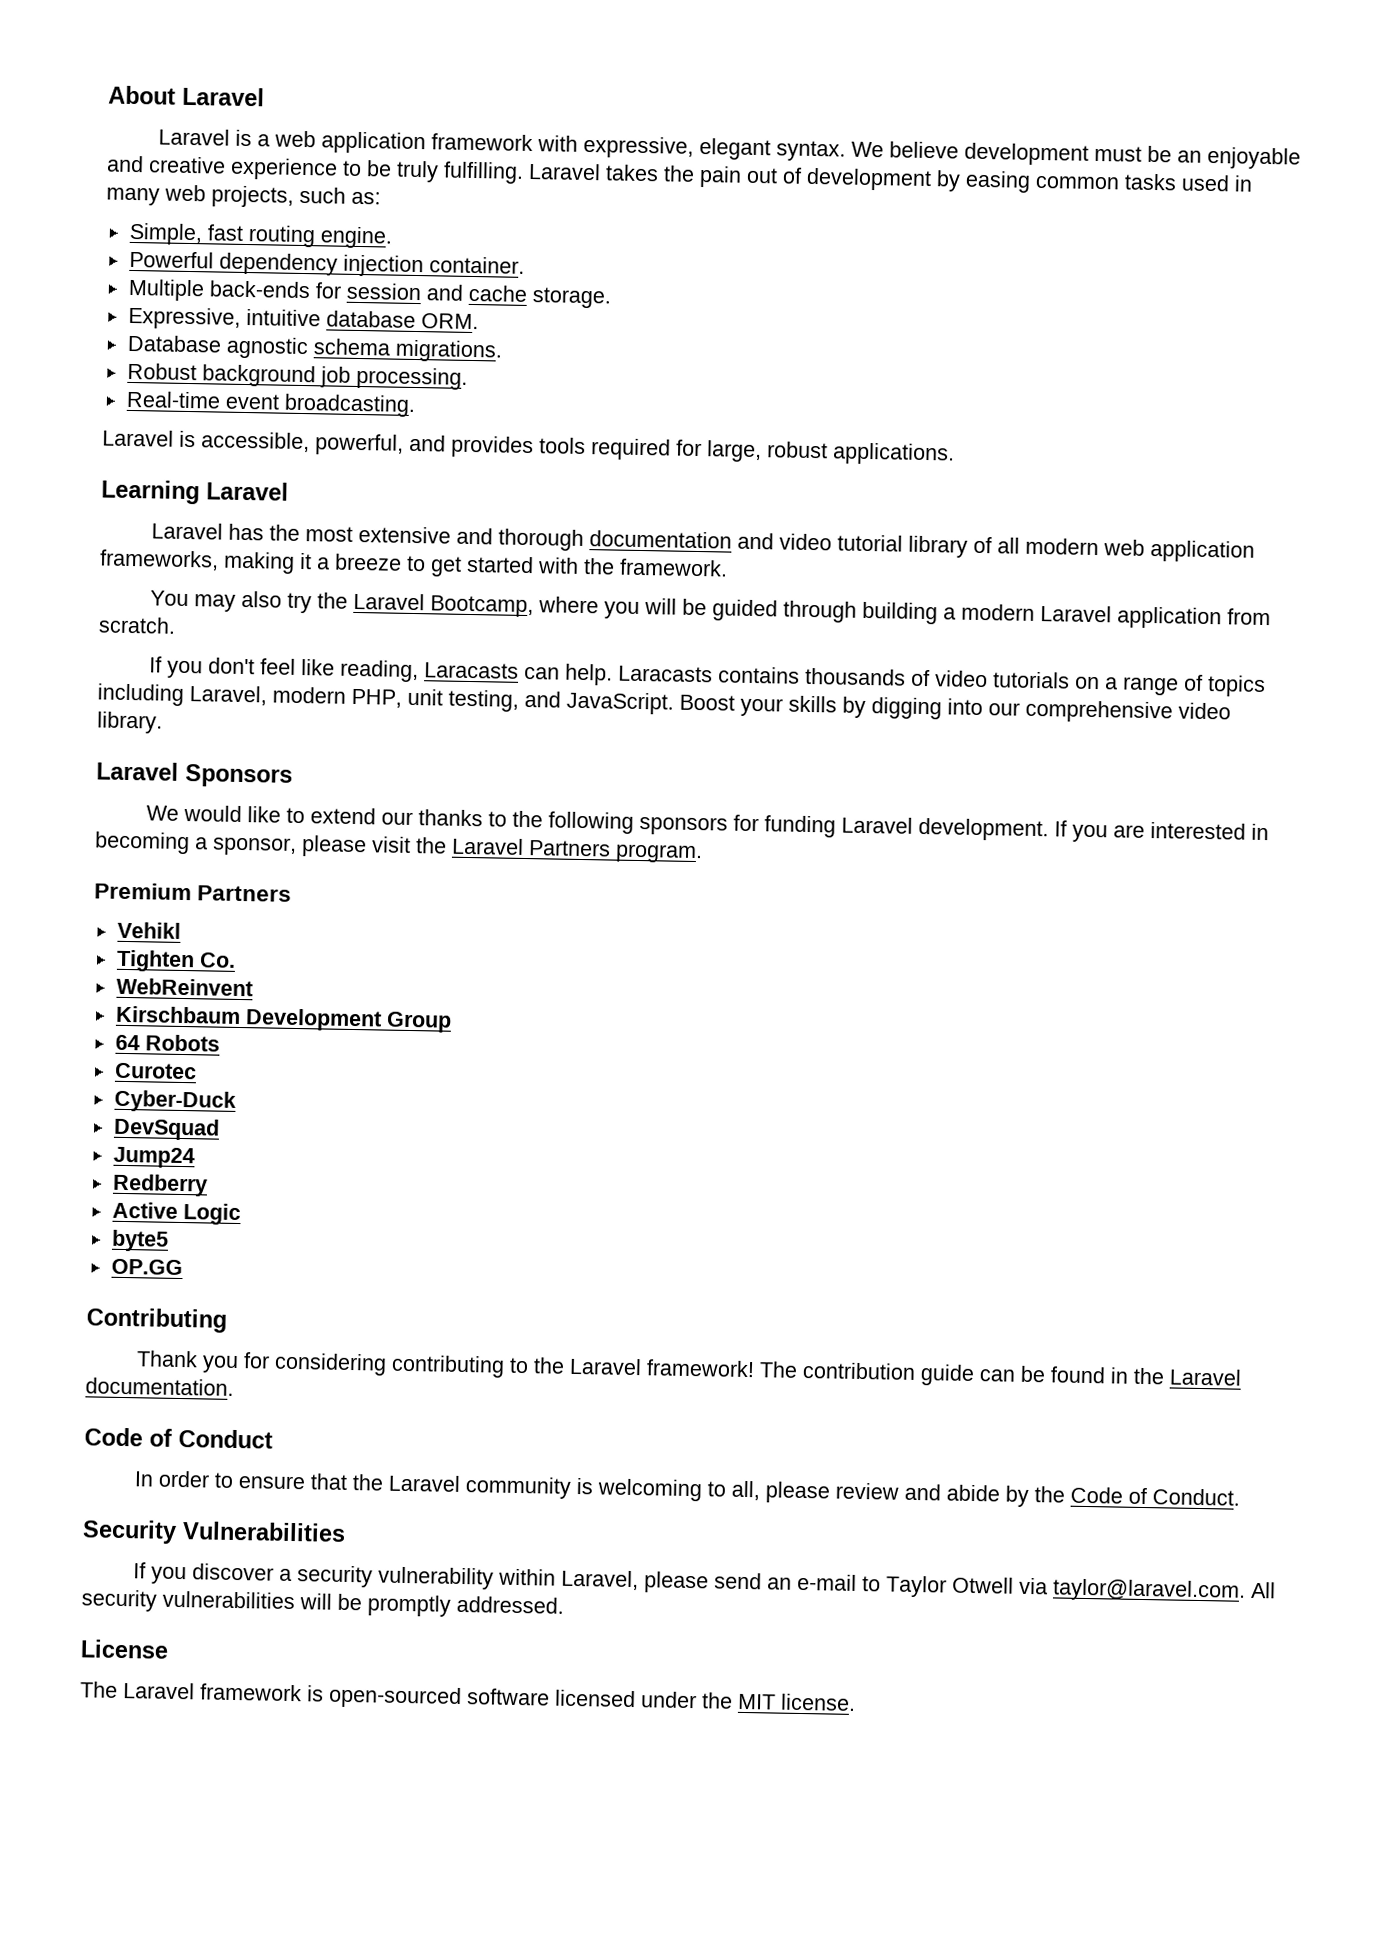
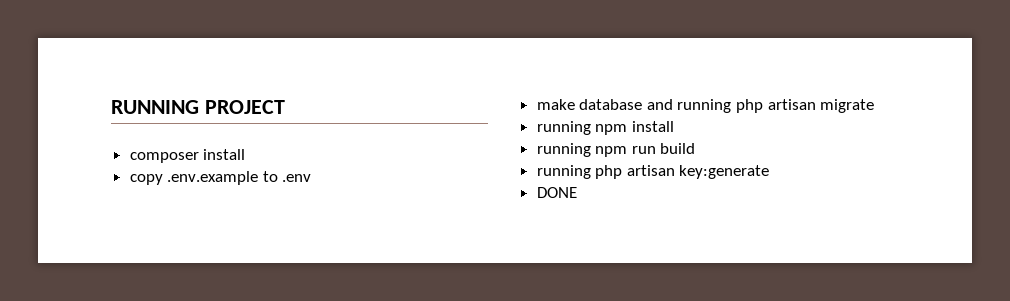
[108,85,265,107] [158,128,1302,170] [106,155,1253,193] [106,184,381,208] [128,222,393,249] [128,250,525,278] [127,278,611,309] [127,306,479,330] [126,334,503,363] [126,362,468,390] [125,390,416,417] [102,429,955,466] [101,479,289,505] [151,522,1256,563] [99,549,728,577] [150,590,1272,630] [98,616,176,634] [149,656,1267,698] [97,683,1231,724] [97,711,163,734] [96,761,293,788] [146,804,1270,843] [94,831,703,864] [94,882,293,902] [116,921,181,939] [115,949,236,973] [115,977,253,997] [114,1005,452,1033] [114,1034,220,1052] [114,1062,197,1080] [113,1089,236,1113] [112,1117,220,1141] [112,1146,195,1169] [111,1173,208,1197] [111,1201,241,1226] [110,1229,169,1252] [110,1258,183,1276] [86,1307,227,1333] [136,1350,1243,1387] [85,1377,234,1396] [84,1427,273,1449] [134,1470,1241,1507] [82,1519,346,1544] [133,1562,1277,1603] [81,1589,564,1617] [80,1639,169,1659] [80,1681,856,1711] About Laravel // Laravel is a web application framework with expressive, elegant syntax. We believe development must be an enjoyable and creative experience to be truly fulfilling. Laravel takes the pain out of development by easing common tasks used in many web projects, such as: // Simple, fast routing engine. // Powerful dependency injection container. // Multiple back-ends for session and cache storage. // Expressive, intuitive database ORM. // Database agnostic schema migrations. // Robust background job processing. // Real-time event broadcasting. // Laravel is accessible, powerful, and provides tools required for large, robust applications. // Learning Laravel // Laravel has the most extensive and thorough documentation and video tutorial library of all modern web application frameworks, making it a breeze to get started with the framework. // You may also try the Laravel Bootcamp, where you will be guided through building a modern Laravel application from scratch. // If you don't feel like reading, Laracasts can help. Laracasts contains thousands of video tutorials on a range of topics including Laravel, modern PHP, unit testing, and JavaScript. Boost your skills by digging into our comprehensive video library. // Laravel Sponsors // We would like to extend our thanks to the following sponsors for funding Laravel development. If you are interested in becoming a sponsor, please visit the Laravel Partners program. // Premium Partners // Vehikl // Tighten Co. // WebReinvent // Kirschbaum Development Group // 64 Robots // Curotec // Cyber-Duck // DevSquad // Jump24 // Redberry // Active Logic // byte5 // OP.GG // Contributing // Thank you for considering contributing to the Laravel framework! The contribution guide can be found in the Laravel documentation. // Code of Conduct // In order to ensure that the Laravel community is welcoming to all, please review and abide by the Code of Conduct. // Security Vulnerabilities // If you discover a security vulnerability within Laravel, please send an e-mail to Taylor Otwell via taylor@laravel.com. All security vulnerabilities will be promptly addressed. // License // The Laravel framework is open-sourced software licensed under the MIT license. -> [111,100,285,114] [129,149,246,163] [129,171,312,185] [536,99,875,113] [536,121,674,135] [536,143,696,157] [536,165,770,179] [536,187,577,198] RUNNING PROJECT // composer install // copy .env.example to .env // make database and running php artisan migrate // running npm install // running npm run build // running php artisan key:generate // DONE

